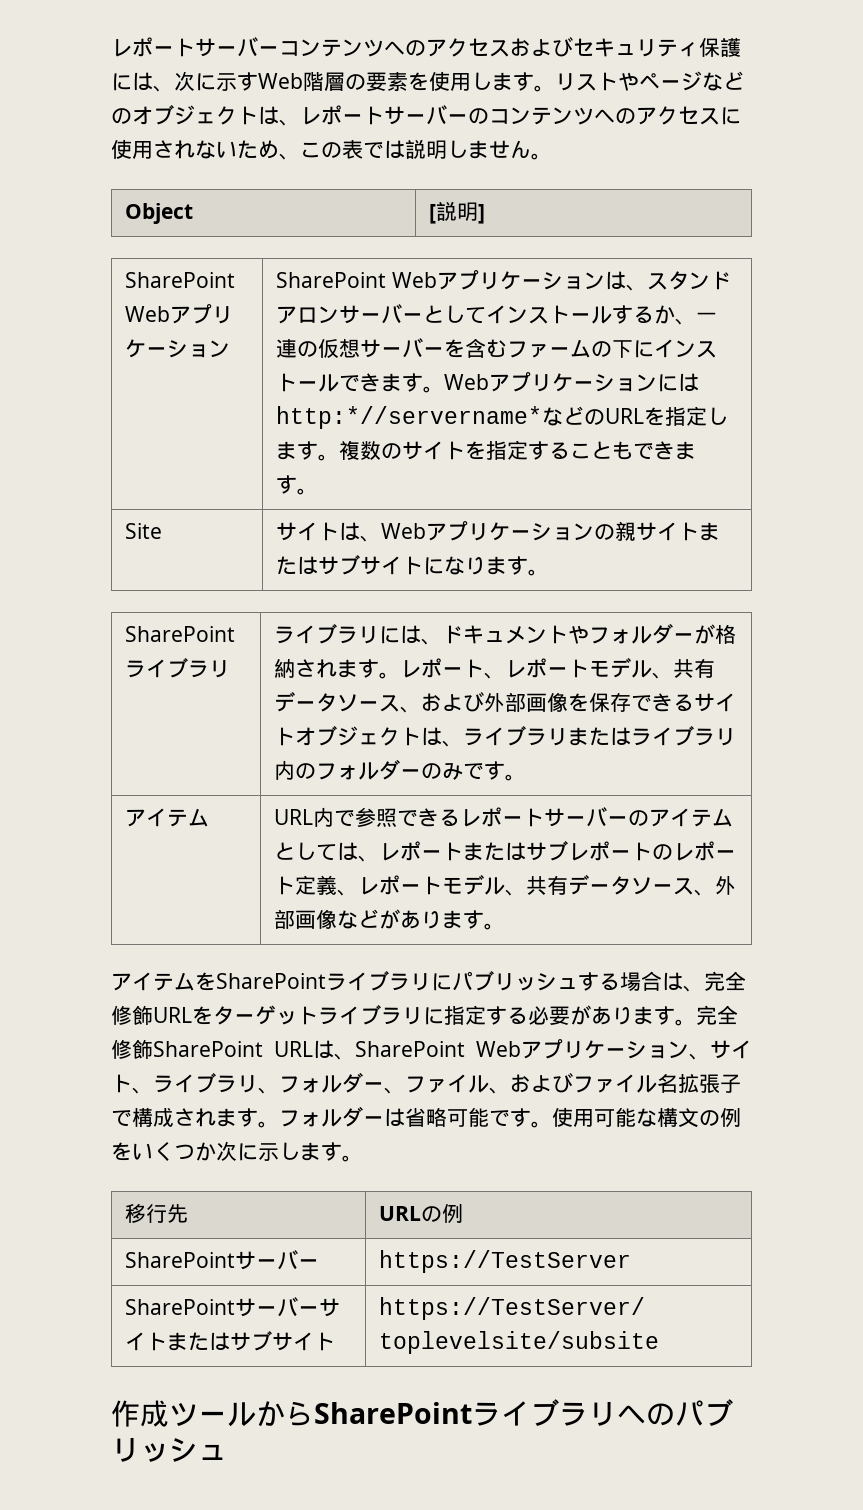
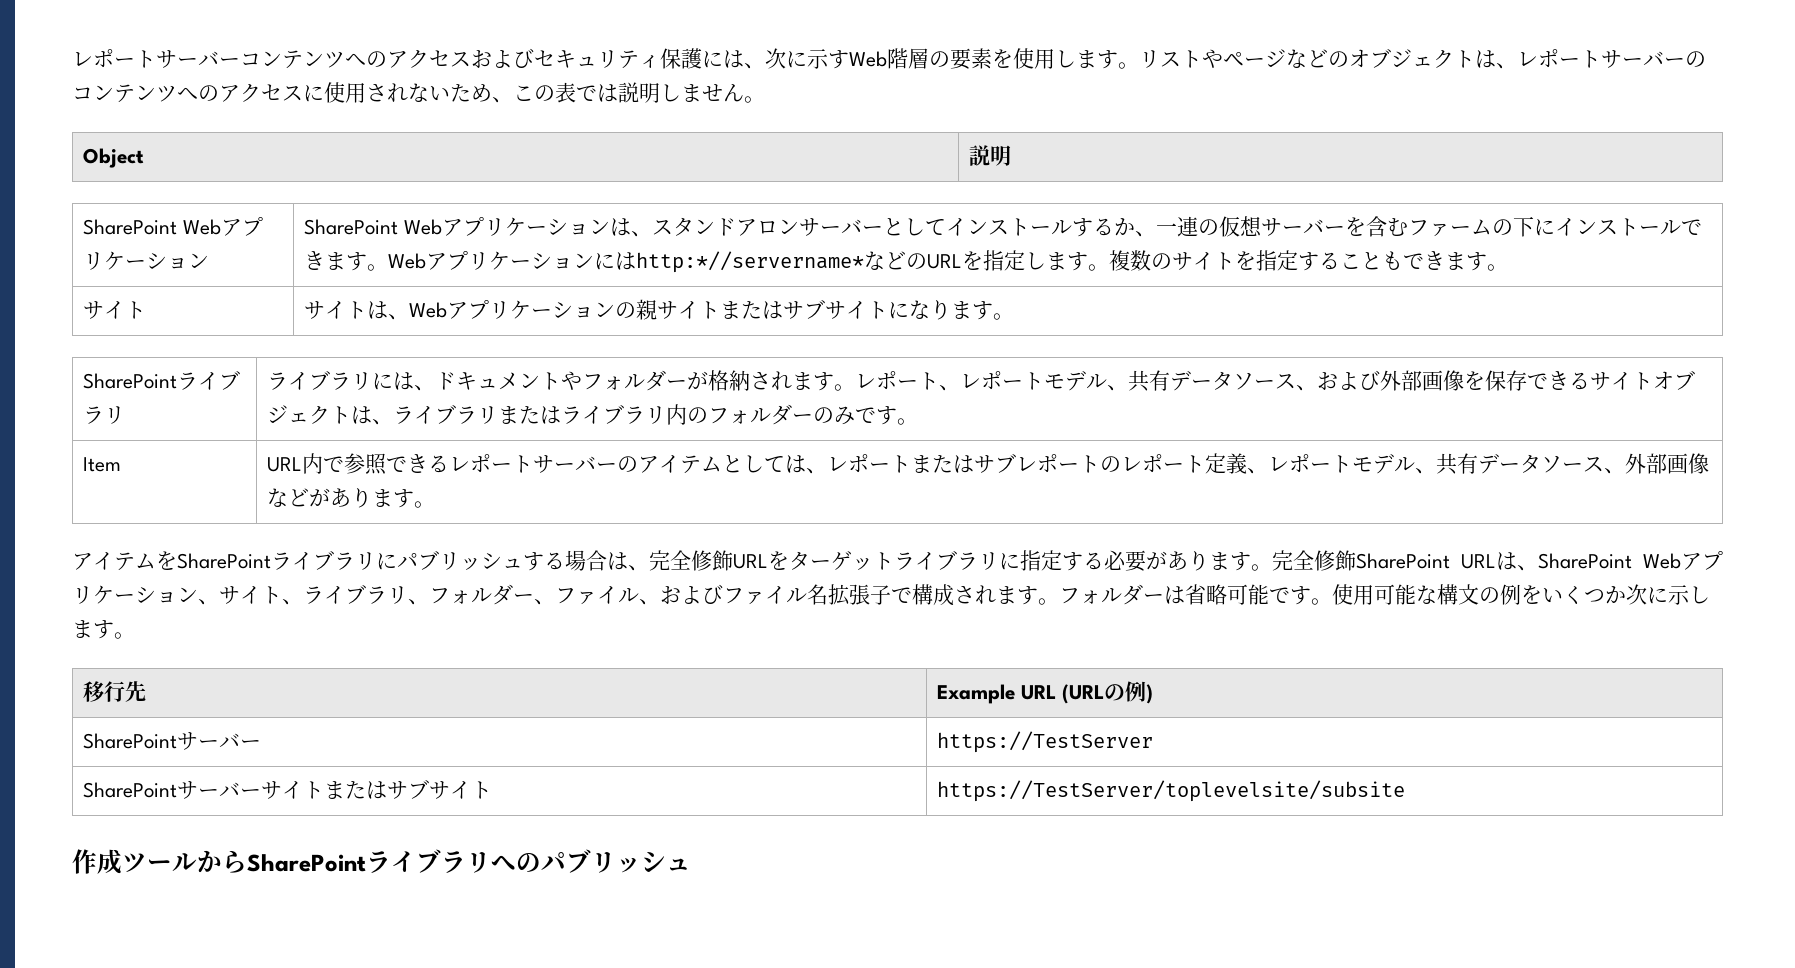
[429,201,486,224] [説明] -> [969,145,1012,166] 説明
[125,523,163,539] Site -> [83,301,147,319] サイト
[125,808,210,827] アイテム -> [83,457,122,472] Item
[379,1204,464,1224] URLの例 -> [937,681,1154,704] Example URL (URLの例)

